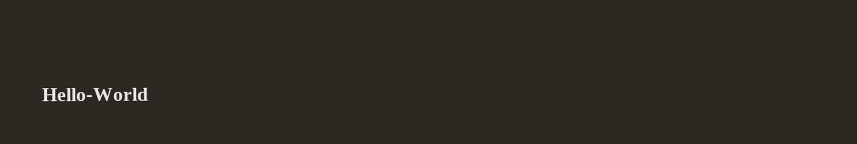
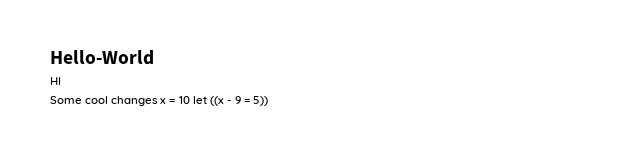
(149, 94) none -> [50,77,61,85] [50,96,269,106] // HI // Some cool changes x = 10 let ((x - 9 = 5))

